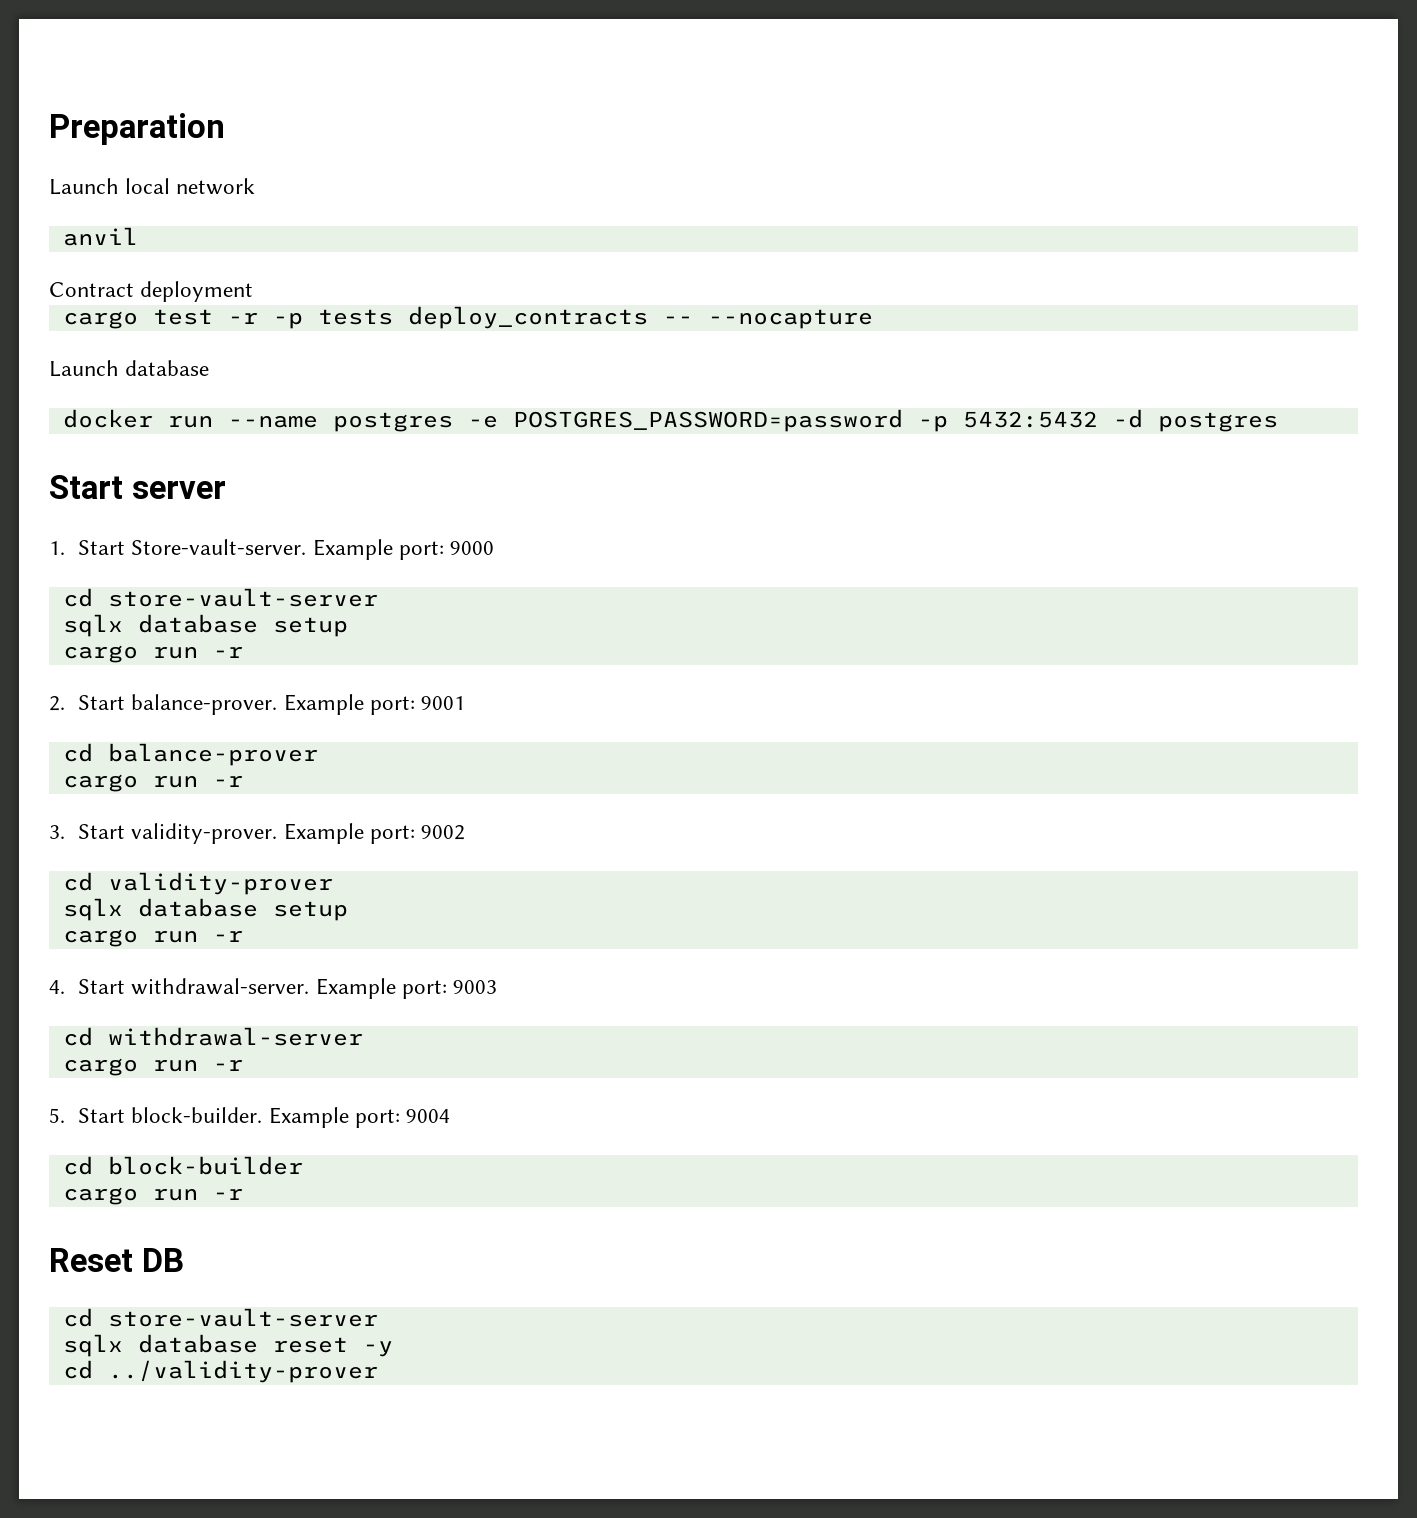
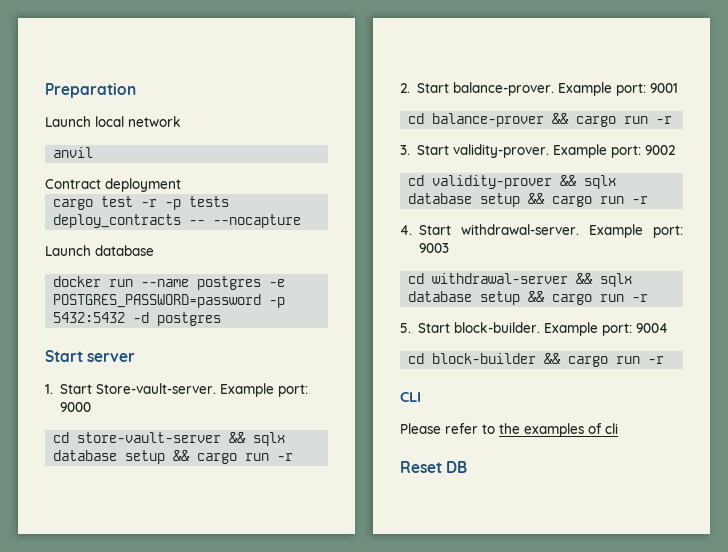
[62,614,348,637] // sqlx database setup // -> [229,432,286,446] [53,450,191,464] && sqlx database setup &&
(318, 754) // -> [552,113,570,124] &&
[62,898,348,921] // sqlx database setup // -> [560,175,617,189] [408,193,546,207] && sqlx database setup &&
(363, 1036) // -> [576,273,633,287] [408,291,546,305] && sqlx database setup &&
[62,1187,243,1205] [49,1248,184,1272] [62,1308,378,1327] [62,1334,393,1357] [62,1360,378,1383] // cargo run -r // Reset DB // cd store-vault-server // sqlx database reset -y // cd ../validity-prover -> [544,353,665,367] [400,392,421,402] [400,423,618,437] [400,461,468,473] && cargo run -r // CLI // Please refer to the examples of cli // Reset DB

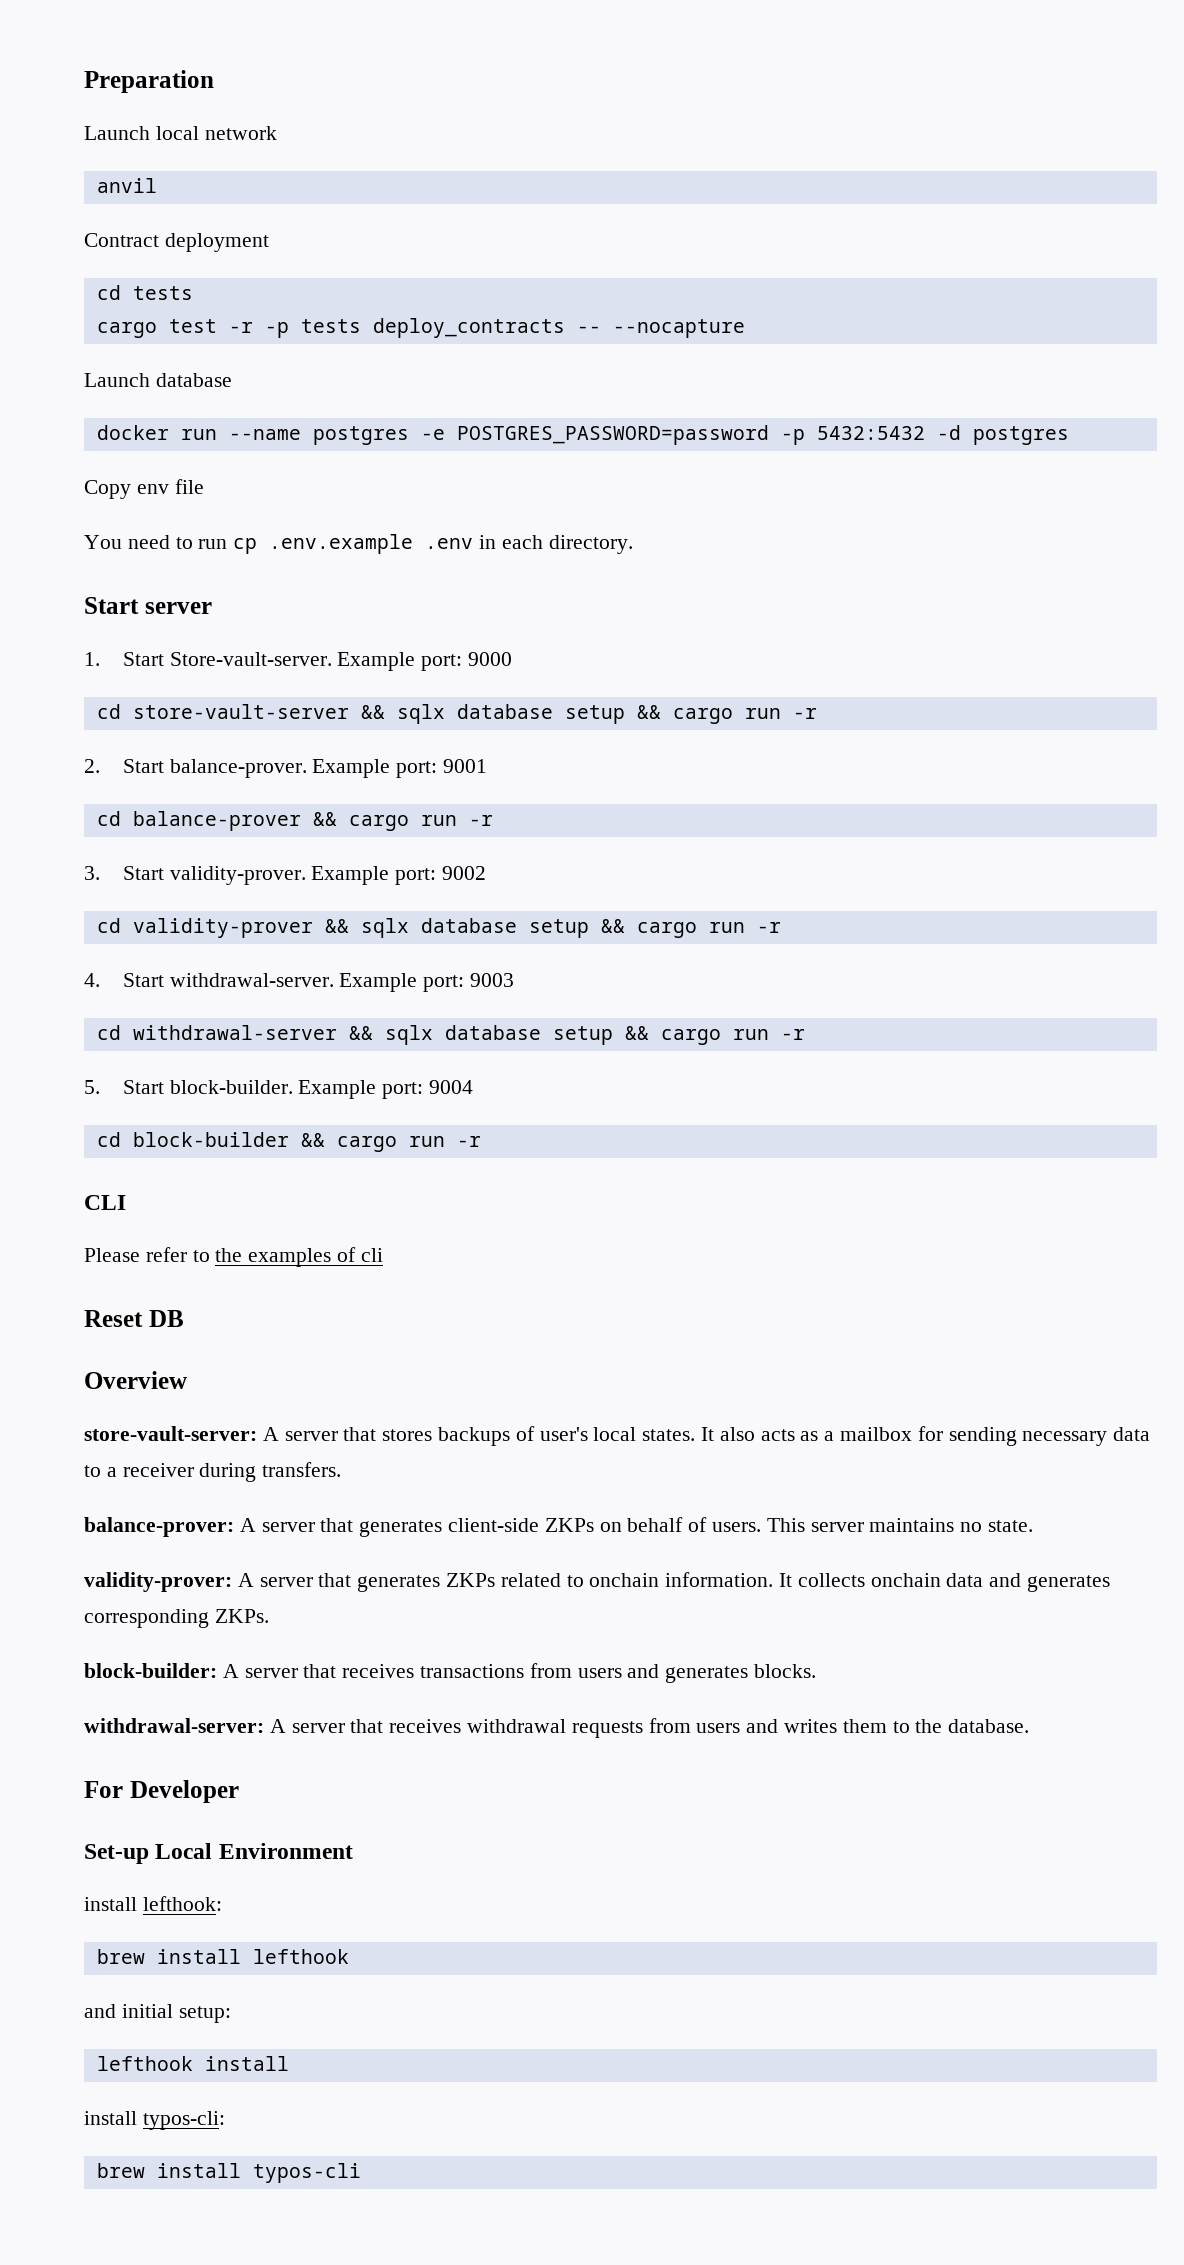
(181, 185) none -> [96,285,193,300] // cd tests
(222, 319) none -> [84,479,204,499] [84,534,633,554] // Copy env file // You need to run cp .env.example .env in each directory.
(468, 467) none -> [84,1371,187,1389] [84,1426,1151,1446] [84,1462,342,1482] [84,1517,1034,1537] [84,1572,1111,1592] [84,1609,269,1628] [84,1663,817,1683] [84,1718,1030,1738] [84,1780,239,1803] [84,1843,353,1864] [84,1896,222,1911] [96,1949,349,1964] [84,2004,231,2023] [96,2056,289,2071] [84,2111,225,2130] [96,2163,361,2183] // Overview // store-vault-server: A server that stores backups of user's local states. It also acts as a mailbox for sending necessary data to a receiver during transfers. // balance-prover: A server that generates client-side ZKPs on behalf of users. This server maintains no state. // validity-prover: A server that generates ZKPs related to onchain information. It collects onchain data and generates corresponding ZKPs. // block-builder: A server that receives transactions from users and generates blocks. // withdrawal-server: A server that receives withdrawal requests from users and writes them to the database. // For Developer // Set-up Local Environment // install lefthook: // brew install lefthook // and initial setup: // lefthook install // install typos-cli: // brew install typos-cli

